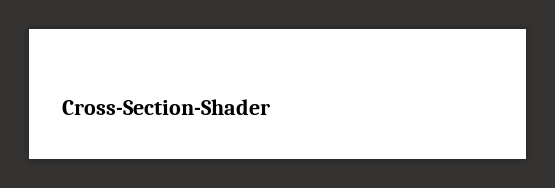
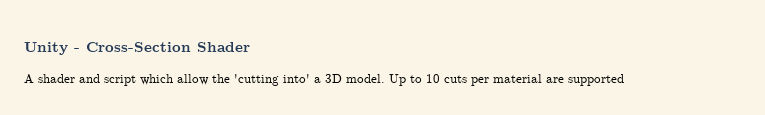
[62,99,270,115] Cross-Section-Shader -> [24,42,250,55] [24,74,624,86] Unity - Cross-Section Shader // A shader and script which allow the 'cutting into' a 3D model. Up to 10 cuts per material are supported

